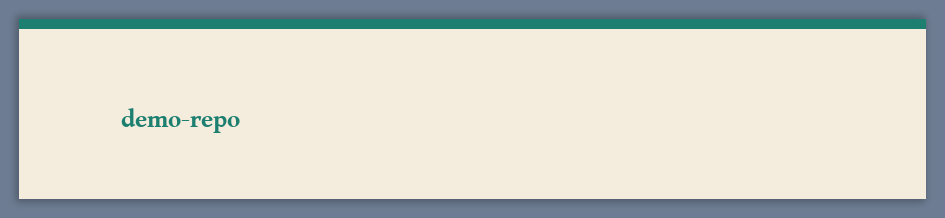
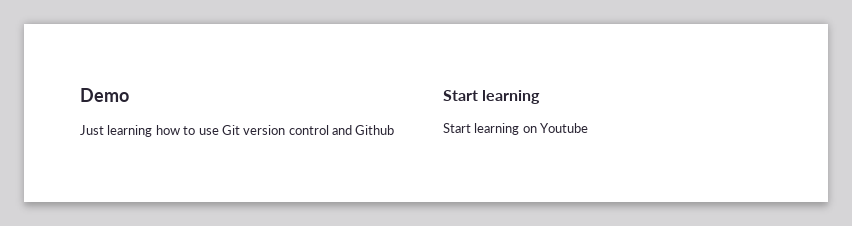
[121,108,240,133] demo-repo -> [80,88,129,102] [80,125,395,137] [443,90,541,104] [443,123,589,135] Demo // Just learning how to use Git version control and Github // Start learning // Start learning on Youtube

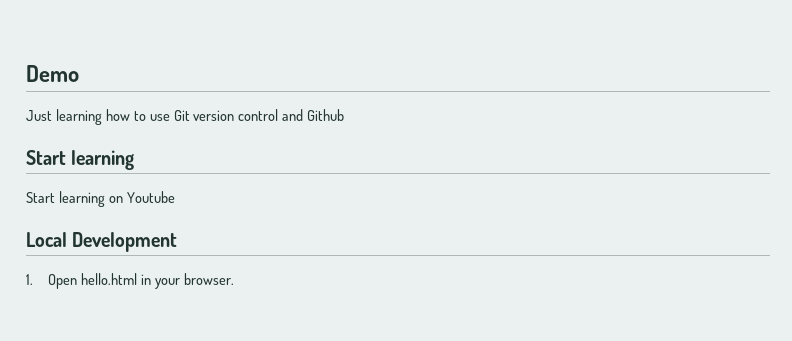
(589, 128) none -> [26,232,178,252] [26,273,235,289] // Local Development // 1. Open hello.html in your browser.

